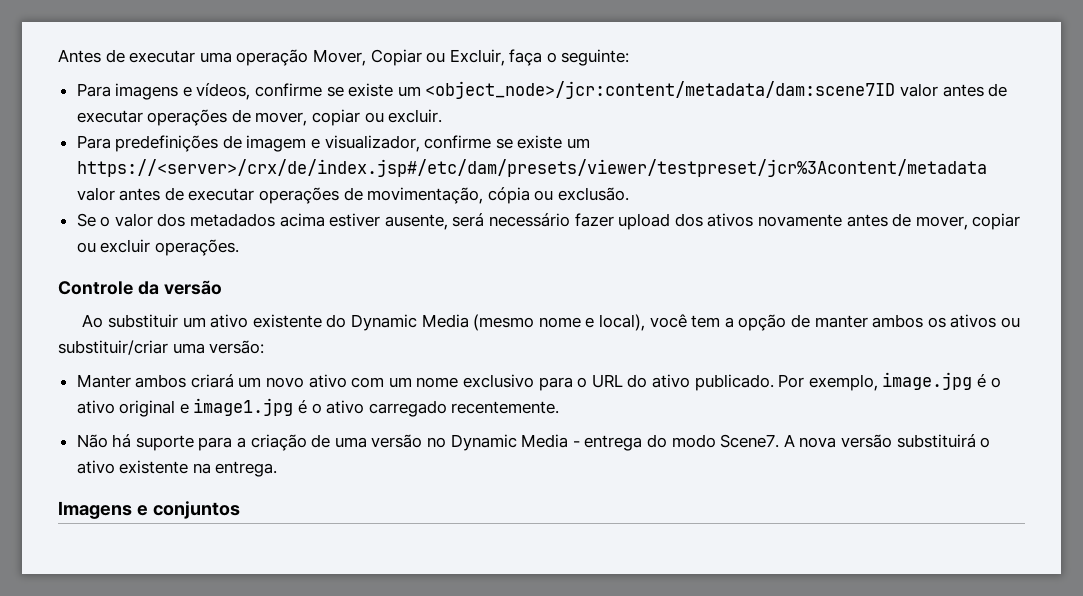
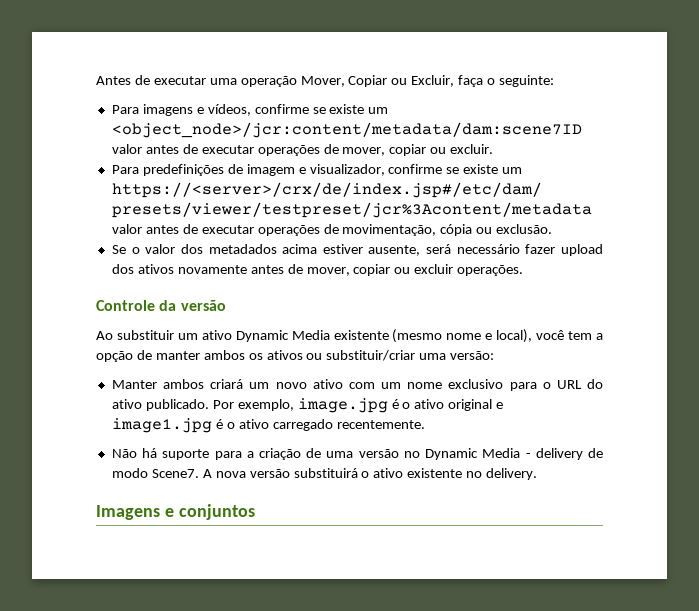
[252,314,469,331] existente do Dynamic Media -> [235,330,389,342] Dynamic Media existente
[584,434,667,451] entrega do -> [535,448,604,460] delivery de
[192,461,278,477] na entrega. -> [466,468,538,480] no delivery.

